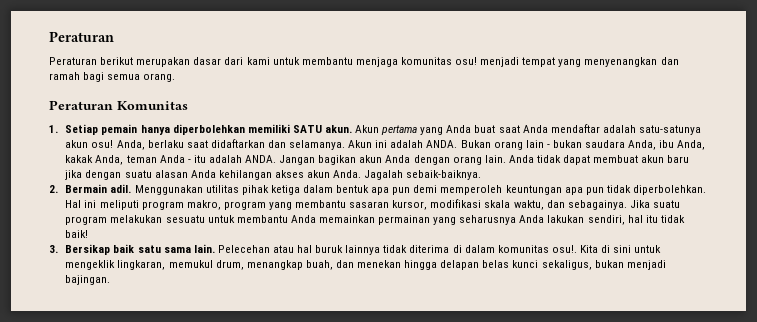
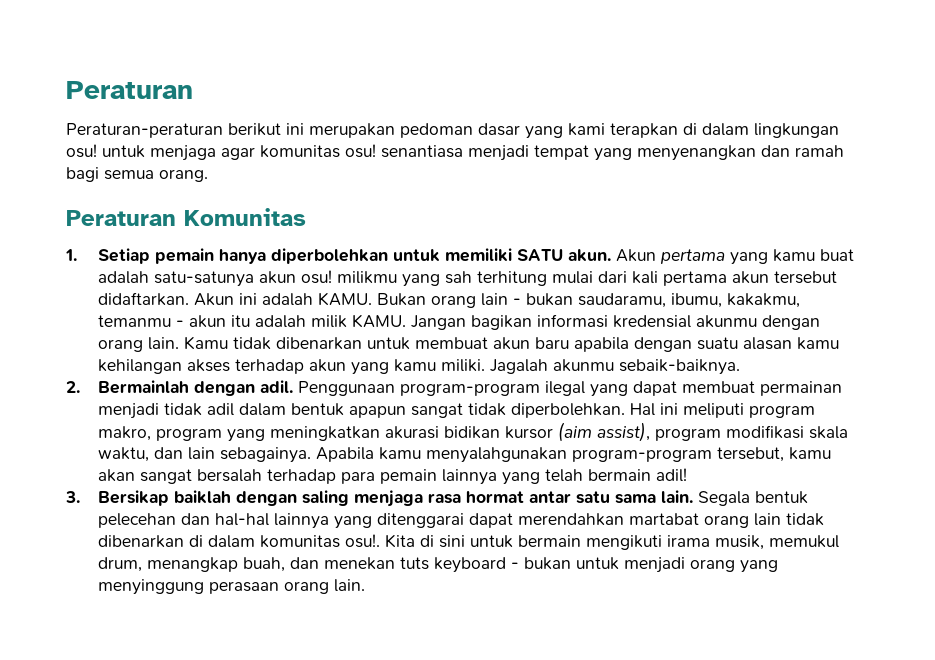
[49,57,398,67] Peraturan berikut merupakan dasar dari kami untuk membantu menjaga -> [66,123,839,139] [66,144,255,161] Peraturan-peraturan berikut ini merupakan pedoman dasar yang kami terapkan di dalam lingkungan osu! untuk menjaga agar
(478, 61) none -> [381,145,463,158] senantiasa
(245, 129) none -> [393,249,441,262] untuk
[446,124,701,135] [65,139,346,150] Anda buat saat Anda mendaftar adalah satu-satunya akun osu! Anda, berlaku saat didaftarkan dan selamanya. -> [773,249,855,262] [98,270,838,287] [98,292,190,306] kamu buat adalah satu-satunya akun osu! milikmu yang sah terhitung mulai dari kali pertama akun tersebut didaftarkan.
[426,140,458,148] ANDA. -> [318,292,373,306] KAMU.
[585,140,706,150] [65,155,591,165] saudara Anda, ibu Anda, kakak Anda, teman Anda - itu adalah ANDA. Jangan bagikan akun Anda dengan orang lain. Anda tidak dapat -> [578,293,801,308] [98,314,821,330] [98,336,411,352] saudaramu, ibumu, kakakmu, temanmu - akun itu adalah milik KAMU. Jangan bagikan informasi kredensial akunmu dengan orang lain. Kamu tidak dibenarkan untuk
[65,170,83,180] jika -> [574,337,630,352] apabila
[190,170,216,178] Anda -> [797,337,840,350] kamu
[307,170,482,180] [49,184,604,195] akun Anda. Jagalah sebaik-baiknya. // 2. Bermain adil. Menggunakan utilitas pihak ketiga dalam bentuk apa pun demi memperoleh keuntungan apa pun -> [235,359,741,375] [66,380,843,397] [98,403,464,419] terhadap akun yang kamu miliki. Jagalah akunmu sebaik-baiknya. // 2. Bermainlah dengan adil. Penggunaan program-program ilegal yang dapat membuat permainan menjadi tidak adil dalam bentuk apapun sangat
[295,199,680,210] [65,215,685,225] [65,230,89,238] [49,244,450,255] membantu sasaran kursor, modifikasi skala waktu, dan sebagainya. Jika suatu program melakukan sesuatu untuk membantu Anda memainkan permainan yang seharusnya Anda lakukan sendiri, hal itu tidak baik! // 3. Bersikap baik satu sama lain. Pelecehan atau hal buruk lainnya tidak diterima -> [270,422,849,442] [98,447,832,463] [98,468,688,485] [65,490,809,507] [98,513,825,529] [98,535,185,548] meningkatkan akurasi bidikan kursor (aim assist), program modifikasi skala waktu, dan lain sebagainya. Apabila kamu menyalahgunakan program-program tersebut, kamu akan sangat bersalah terhadap para pemain lainnya yang telah bermain adil! // 3. Bersikap baiklah dengan saling menjaga rasa hormat antar satu sama lain. Segala bentuk pelecehan dan hal-hal lainnya yang ditenggarai dapat merendahkan martabat orang lain tidak dibenarkan
[65,260,166,270] mengeklik lingkaran, -> [518,535,765,550] bermain mengikuti irama musik,
[404,260,666,270] [65,275,111,285] hingga delapan belas kunci sekaligus, bukan menjadi bajingan. -> [400,557,779,573] [98,579,366,595] tuts keyboard - bukan untuk menjadi orang yang menyinggung perasaan orang lain.

